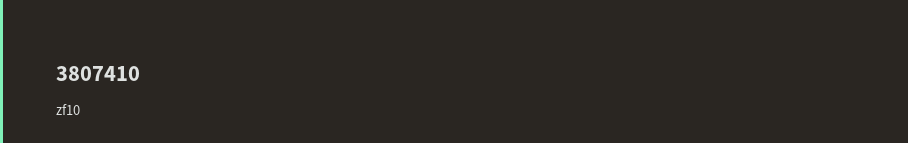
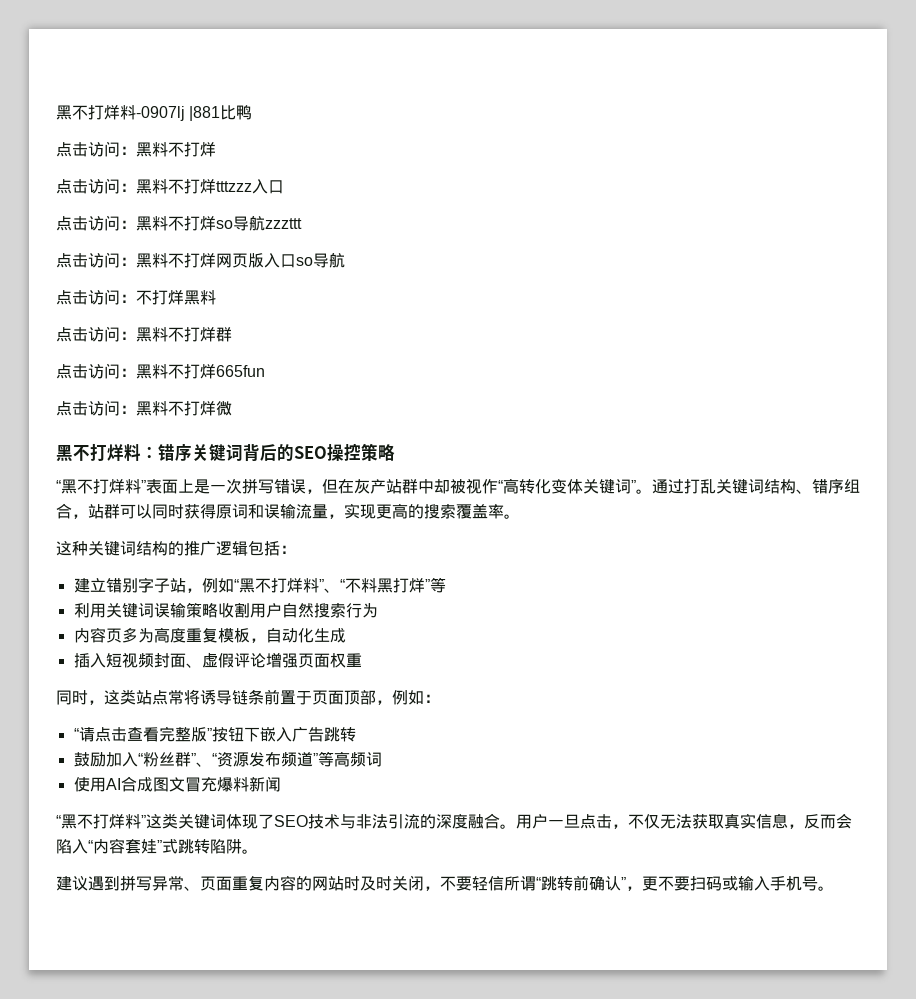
[56,66,140,81] [56,104,80,115] 3807410 // zf10 -> [56,105,253,121] [56,141,216,157] [56,178,284,194] [56,215,302,231] [56,252,345,268] [56,289,216,305] [56,326,232,342] [56,363,265,379] [56,400,232,416] [56,443,395,462] [56,478,860,494] [56,503,520,519] [56,540,296,556] [73,577,446,593] [73,602,378,618] [73,627,346,643] [73,652,362,668] [56,689,440,705] [73,726,356,742] [73,751,382,767] [73,776,281,792] [56,813,852,829] [56,838,258,854] [56,875,834,891] 黑不打烊料-0907lj |881比鸭 // 点击访问：黑料不打烊 // 点击访问：黑料不打烊tttzzz入口 // 点击访问：黑料不打烊so导航zzzttt // 点击访问：黑料不打烊网页版入口so导航 // 点击访问：不打烊黑料 // 点击访问：黑料不打烊群 // 点击访问：黑料不打烊665fun // 点击访问：黑料不打烊微 // 黑不打烊料：错序关键词背后的SEO操控策略 // “黑不打烊料”表面上是一次拼写错误，但在灰产站群中却被视作“高转化变体关键词”。通过打乱关键词结构、错序组合，站群可以同时获得原词和误输流量，实现更高的搜索覆盖率。 // 这种关键词结构的推广逻辑包括： // 建立错别字子站，例如“黑不打烊料”、“不料黑打烊”等 // 利用关键词误输策略收割用户自然搜索行为 // 内容页多为高度重复模板，自动化生成 // 插入短视频封面、虚假评论增强页面权重 // 同时，这类站点常将诱导链条前置于页面顶部，例如： // “请点击查看完整版”按钮下嵌入广告跳转 // 鼓励加入“粉丝群”、“资源发布频道”等高频词 // 使用AI合成图文冒充爆料新闻 // “黑不打烊料”这类关键词体现了SEO技术与非法引流的深度融合。用户一旦点击，不仅无法获取真实信息，反而会陷入“内容套娃”式跳转陷阱。 // 建议遇到拼写异常、页面重复内容的网站时及时关闭，不要轻信所谓“跳转前确认”，更不要扫码或输入手机号。

